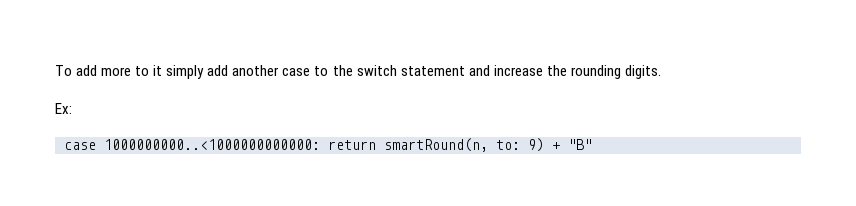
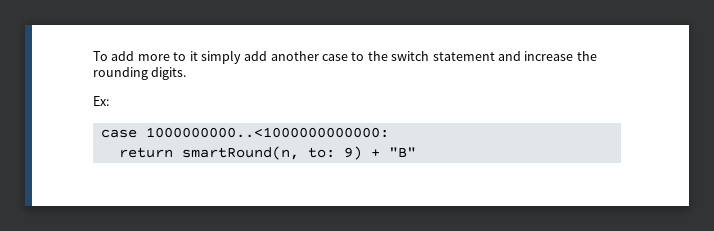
(320, 144) none -> (389, 132) //

